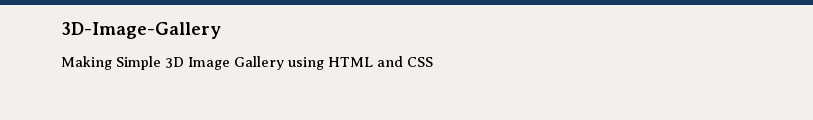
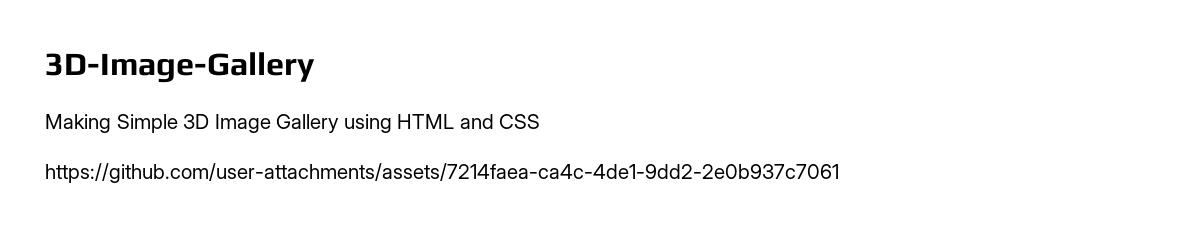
(433, 62) none -> [45,163,839,183] // https://github.com/user-attachments/assets/7214faea-ca4c-4de1-9dd2-2e0b937c7061

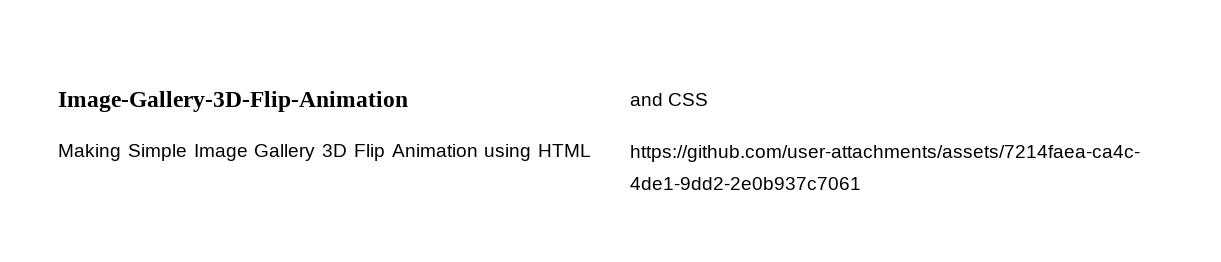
[45,52,315,83] 3D-Image-Gallery -> [58,91,408,112] Image-Gallery-3D-Flip-Animation
[183,114,210,129] 3D -> (187, 152) none
(340, 123) none -> [322,144,478,161] 3D Flip Animation

